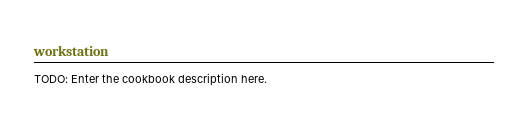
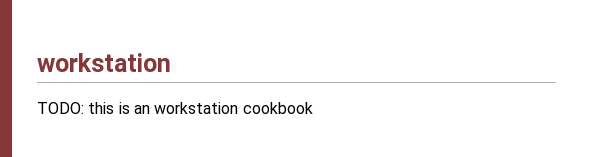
[71,73,267,86] Enter the cookbook description here. -> [88,102,313,114] this is an workstation cookbook

